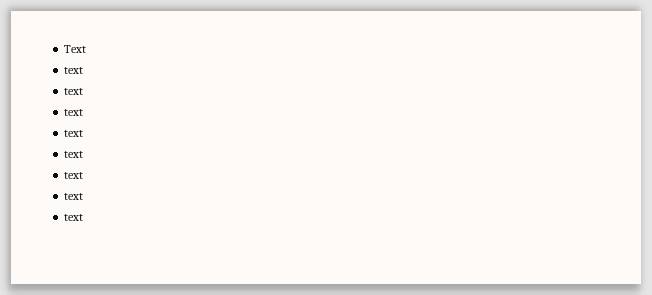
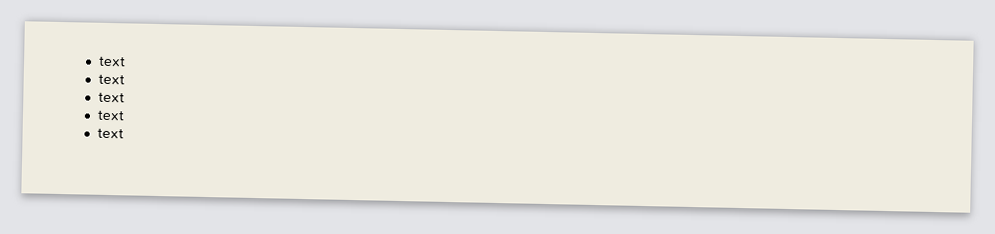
[64,45,87,53] [64,67,84,74] [64,88,84,95] [64,109,84,116] [64,130,84,137] [64,151,84,158] [64,172,84,179] [64,193,84,200] [64,214,84,221] Text // text // text // text // text // text // text // text // text -> [97,55,126,67] [97,73,125,85] [97,91,125,103] [96,109,125,121] [96,127,124,139] text // text // text // text // text

